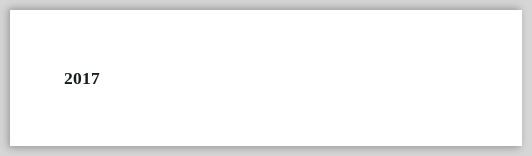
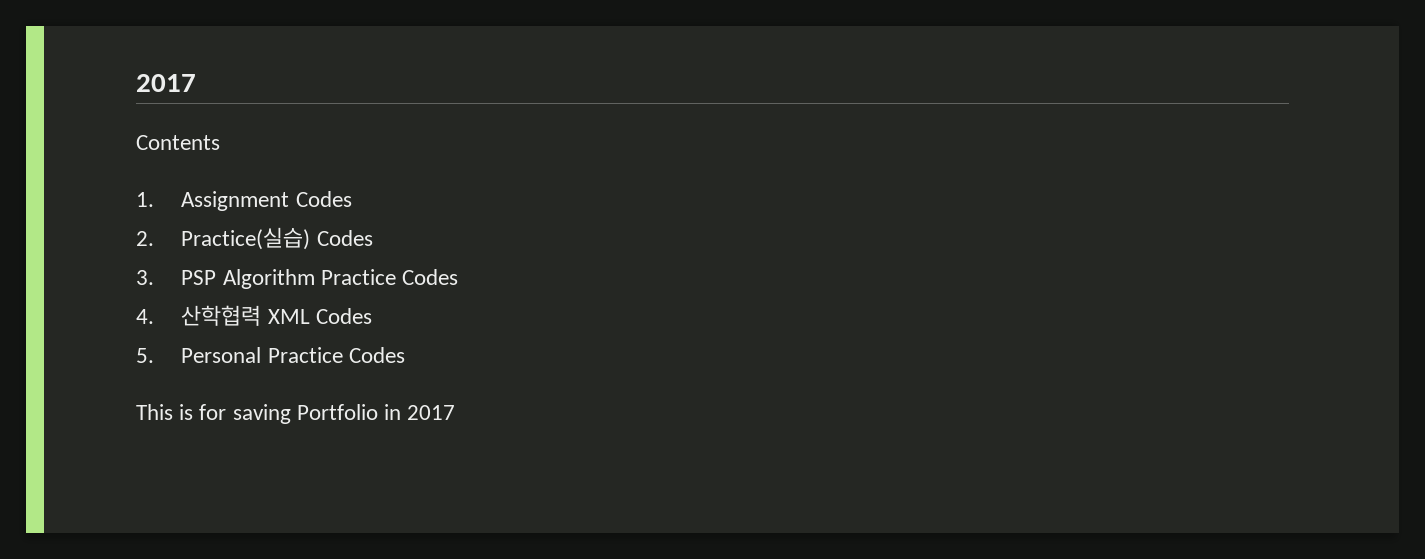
[64,73,100,84] 2017 -> [136,74,196,92] [136,135,220,150] [136,191,352,211] [136,227,373,250] [136,269,458,289] [136,305,372,326] [136,347,405,363] [136,404,456,424] 2017 // Contents // 1. Assignment Codes // 2. Practice(실습) Codes // 3. PSP Algorithm Practice Codes // 4. 산학협력 XML Codes // 5. Personal Practice Codes // This is for saving Portfolio in 2017

